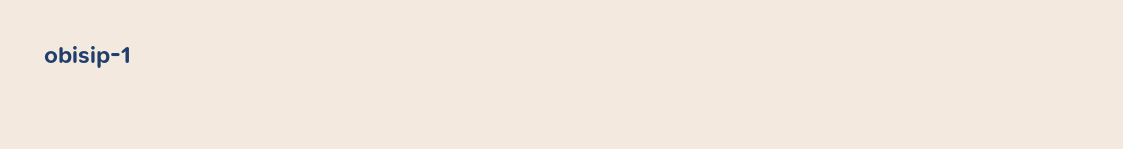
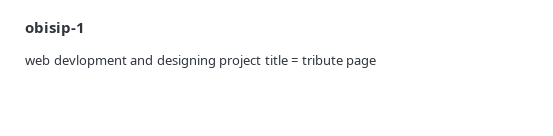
(131, 57) none -> [25,55,377,68] // web devlopment and designing project title = tribute page

